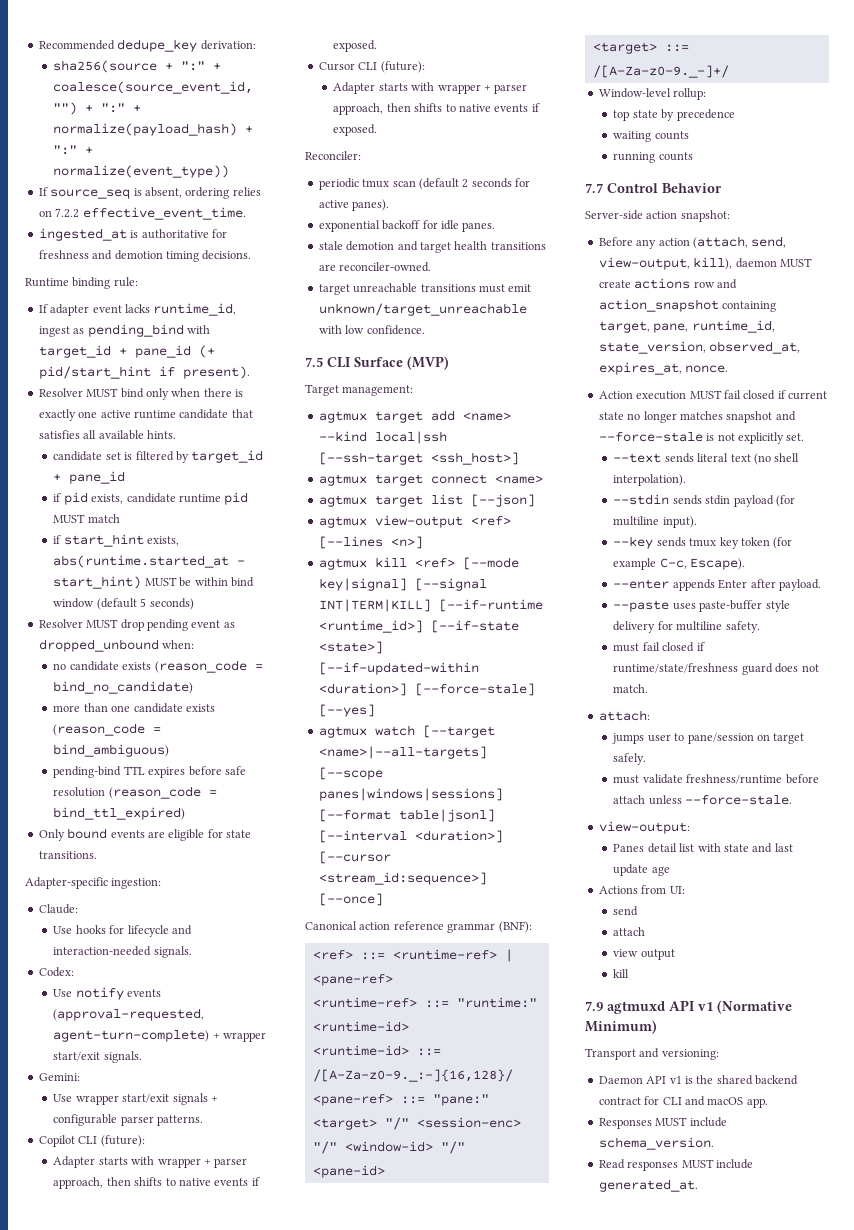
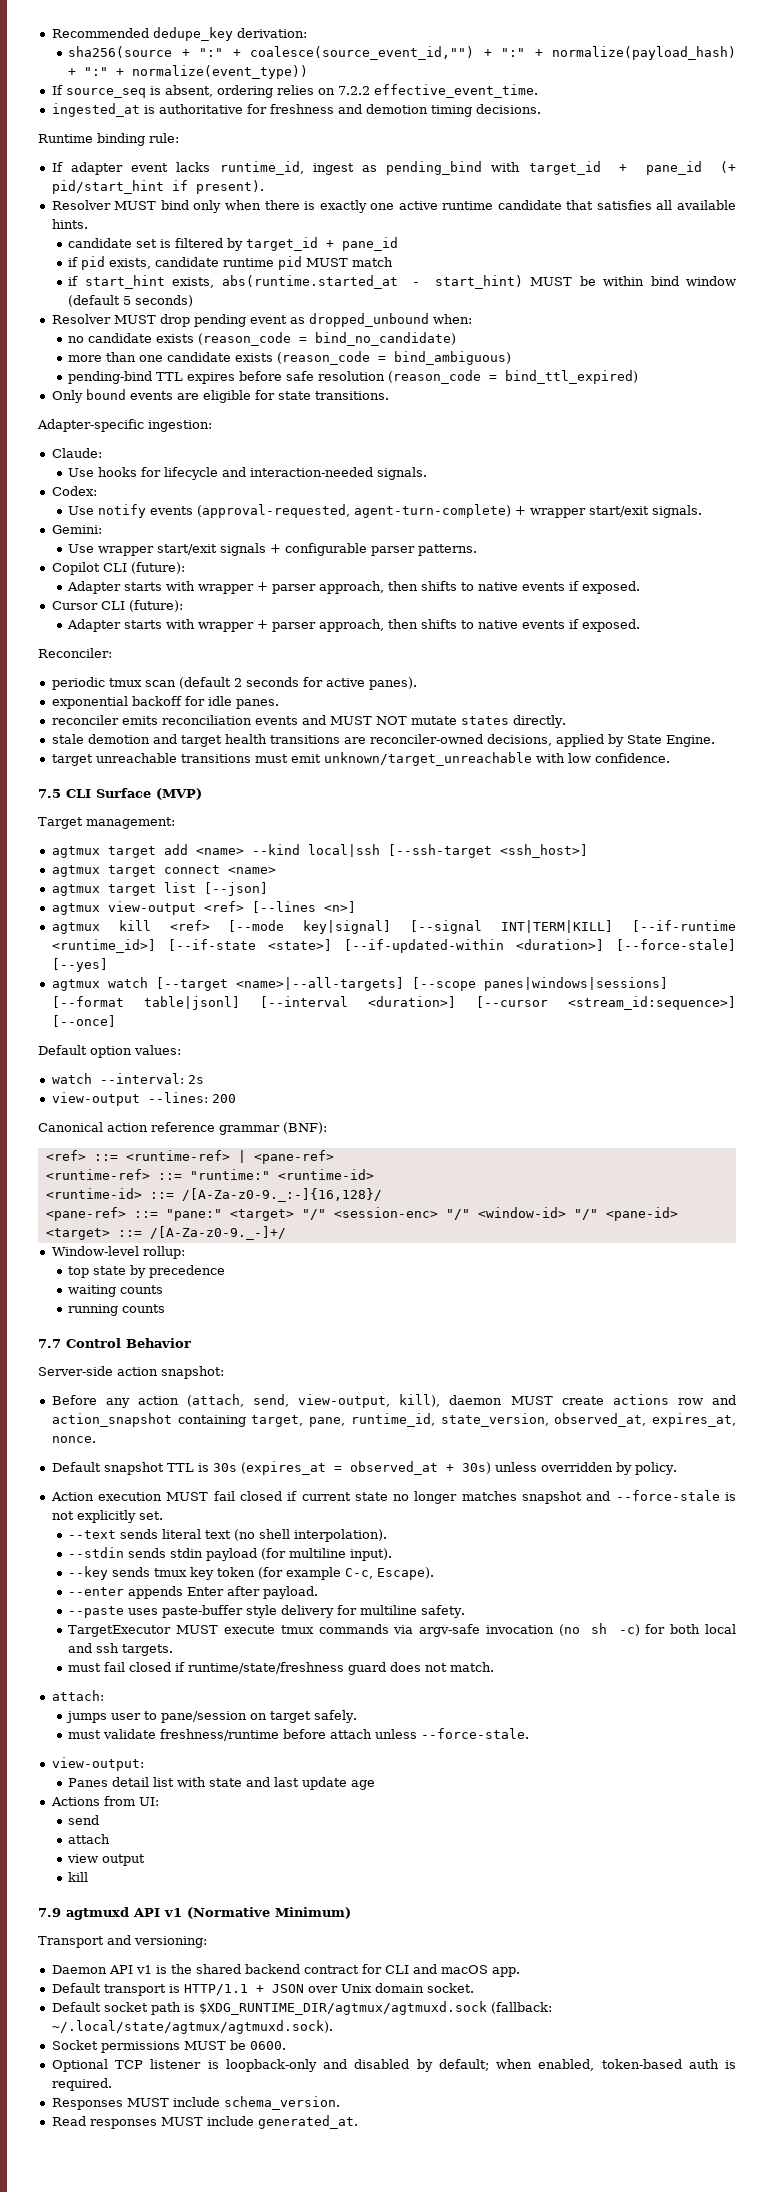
(496, 227) none -> [51,715,566,728] // reconciler emits reconciliation events and MUST NOT mutate states directly.
[339,262,432,272] reconciler-owned. -> [369,734,715,747] reconciler-owned decisions, applied by State Engine.
(383, 899) none -> [38,1045,181,1058] [51,1073,204,1084] [51,1092,236,1106] // Default option values: // watch --interval: 2s // view-output --lines: 200
(729, 369) none -> [51,1461,677,1475] // Default snapshot TTL is 30s (expires_at = observed_at + 30s) unless overridden by policy.
(760, 627) none -> [68,1623,737,1637] [68,1643,174,1656] // TargetExecutor MUST execute tmux commands via argv-safe invocation (no sh -c) for both local and ssh targets.
(768, 1103) none -> [51,1983,474,1996] [51,2001,552,2015] [51,2020,333,2034] [51,2040,286,2053] [51,2059,736,2072] [51,2078,112,2091] // Default transport is HTTP/1.1 + JSON over Unix domain socket. // Default socket path is $XDG_RUNTIME_DIR/agtmux/agtmuxd.sock (fallback: ~/.local/state/agtmux/agtmuxd.sock). // Socket permissions MUST be 0600. // Optional TCP listener is loopback-only and disabled by default; when enabled, token-based auth is required.

